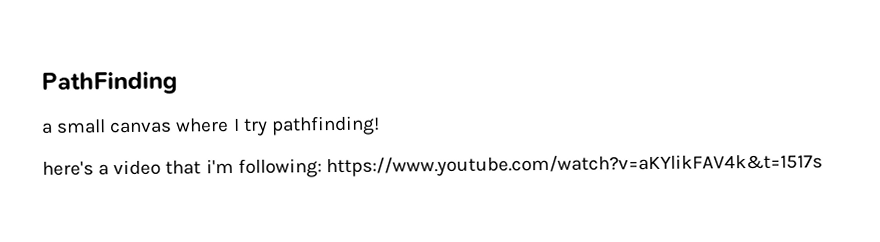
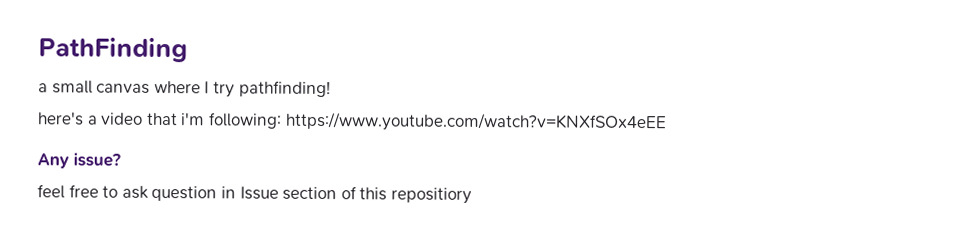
[325,153,823,178] https://www.youtube.com/watch?v=aKYlikFAV4k&t=1517s -> [284,111,667,133] [37,152,121,169] [37,184,472,204] https://www.youtube.com/watch?v=KNXfSOx4eEE // Any issue? // feel free to ask question in Issue section of this repositiory

